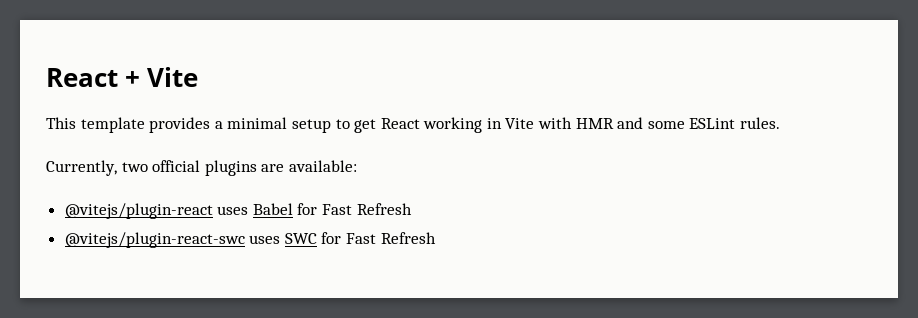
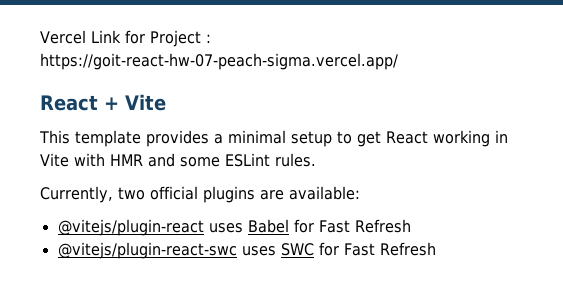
(46, 77) none -> [40,30,211,47] [40,53,398,70] Vercel Link for Project : https://goit-react-hw-07-peach-sigma.vercel.app/ //

